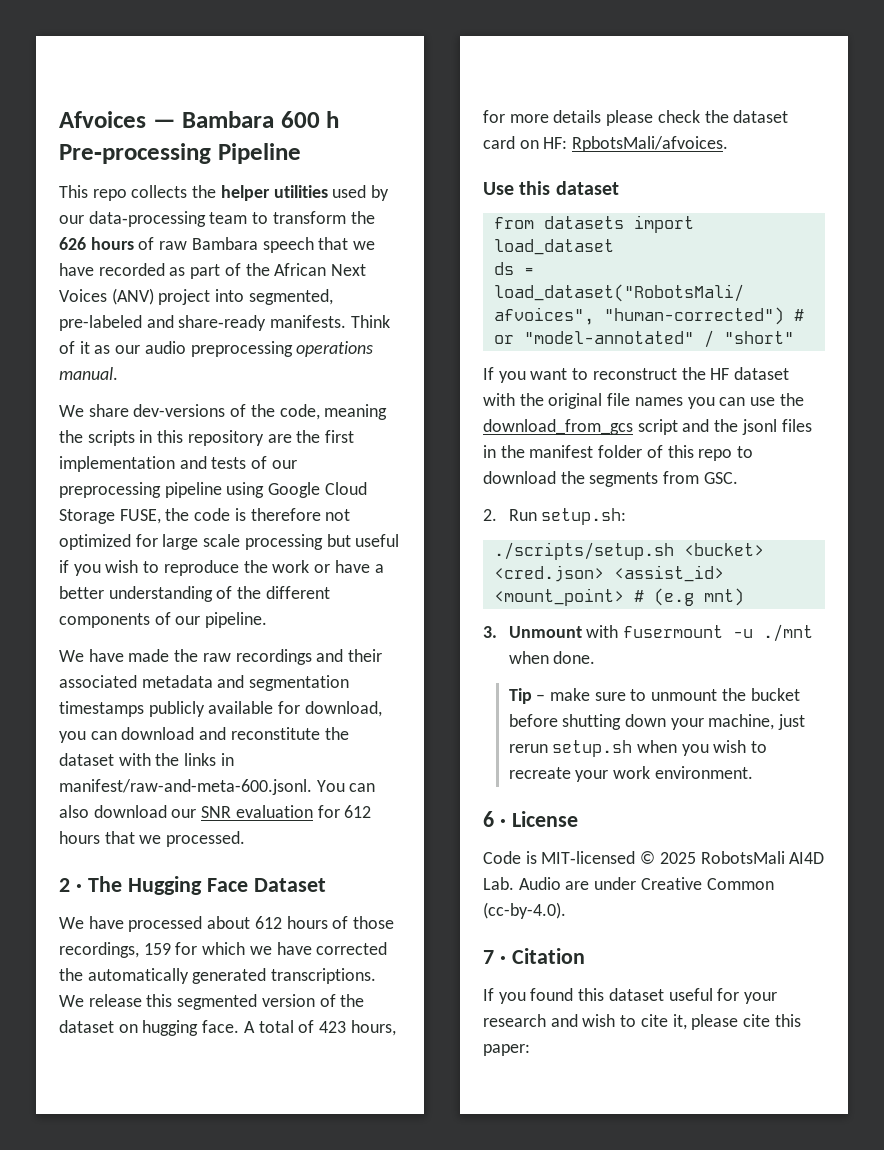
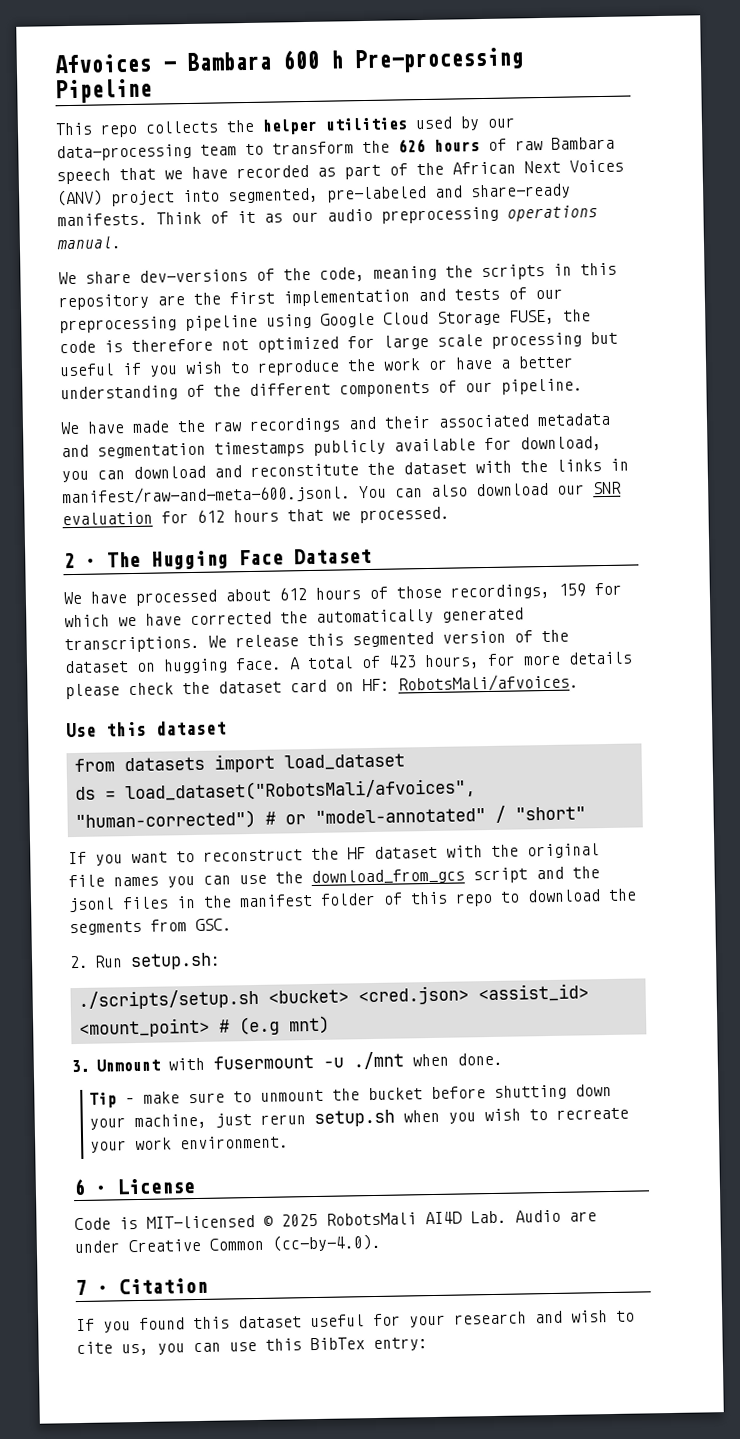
[572,136,729,152] RpbotsMali/afvoices. -> [398,673,579,693] RobotsMali/afvoices.
[672,1014,801,1030] [483,1044,530,1056] it, please cite this paper: -> [121,1337,428,1356] us, you can use this BibTex entry:

